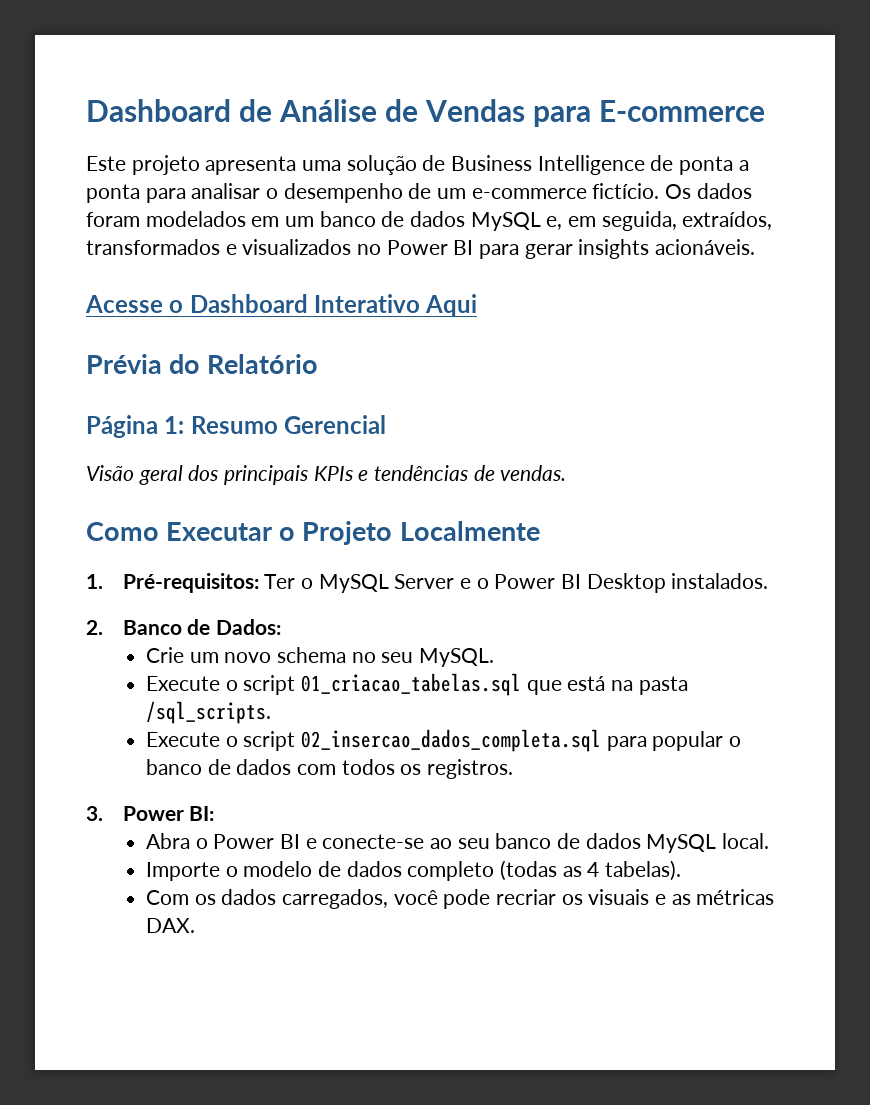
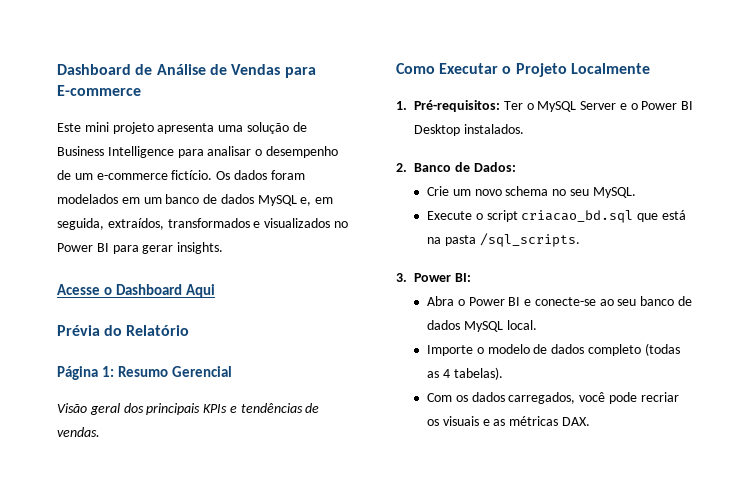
(126, 163) none -> [84,122,109,132] mini
[650,155,749,175] [86,184,140,203] de ponta a ponta -> (174, 152) none
[578,239,756,259] insights acionáveis. -> [177,242,224,254] insights.
[314,294,421,313] Interativo -> (182, 289) none
[300,673,521,696] 01_criacao_tabelas.sql -> [521,210,634,223] criacao_bd.sql
[145,729,741,752] [145,759,513,779] // Execute o script 02_insercao_dados_completa.sql para popular o banco de dados com todos os registros. -> (580, 240) none

